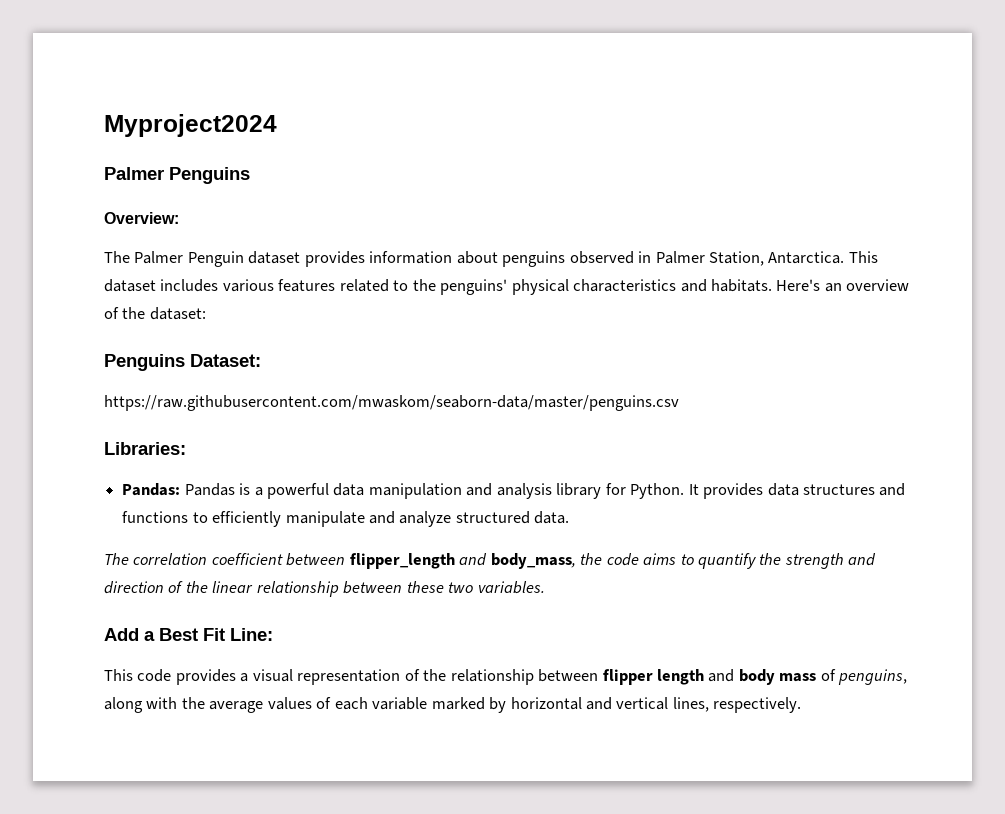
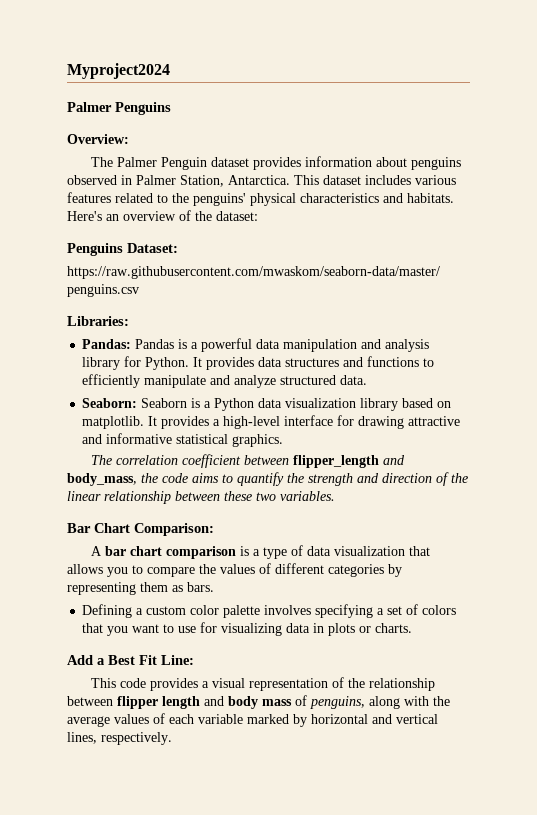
(570, 517) none -> [82,398,452,411] [82,415,461,429] [82,433,284,447] // Seaborn: Seaborn is a Python data visualization library based on matplotlib. It provides a high-level interface for drawing attractive and informative statistical graphics.
(545, 587) none -> [67,523,214,536] [91,545,431,559] [67,563,402,577] [67,582,214,595] [82,604,457,618] [82,622,413,636] // Bar Chart Comparison: // A bar chart comparison is a type of data visualization that allows you to compare the values of different categories by representing them as bars. // Defining a custom color palette involves specifying a set of colors that you want to use for visualizing data in plots or charts.

